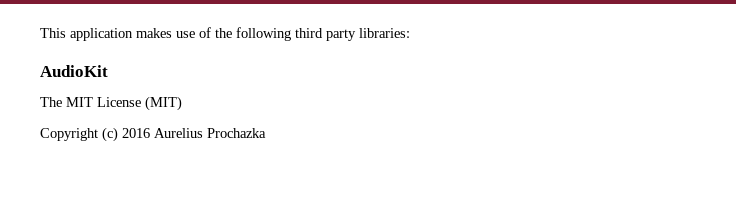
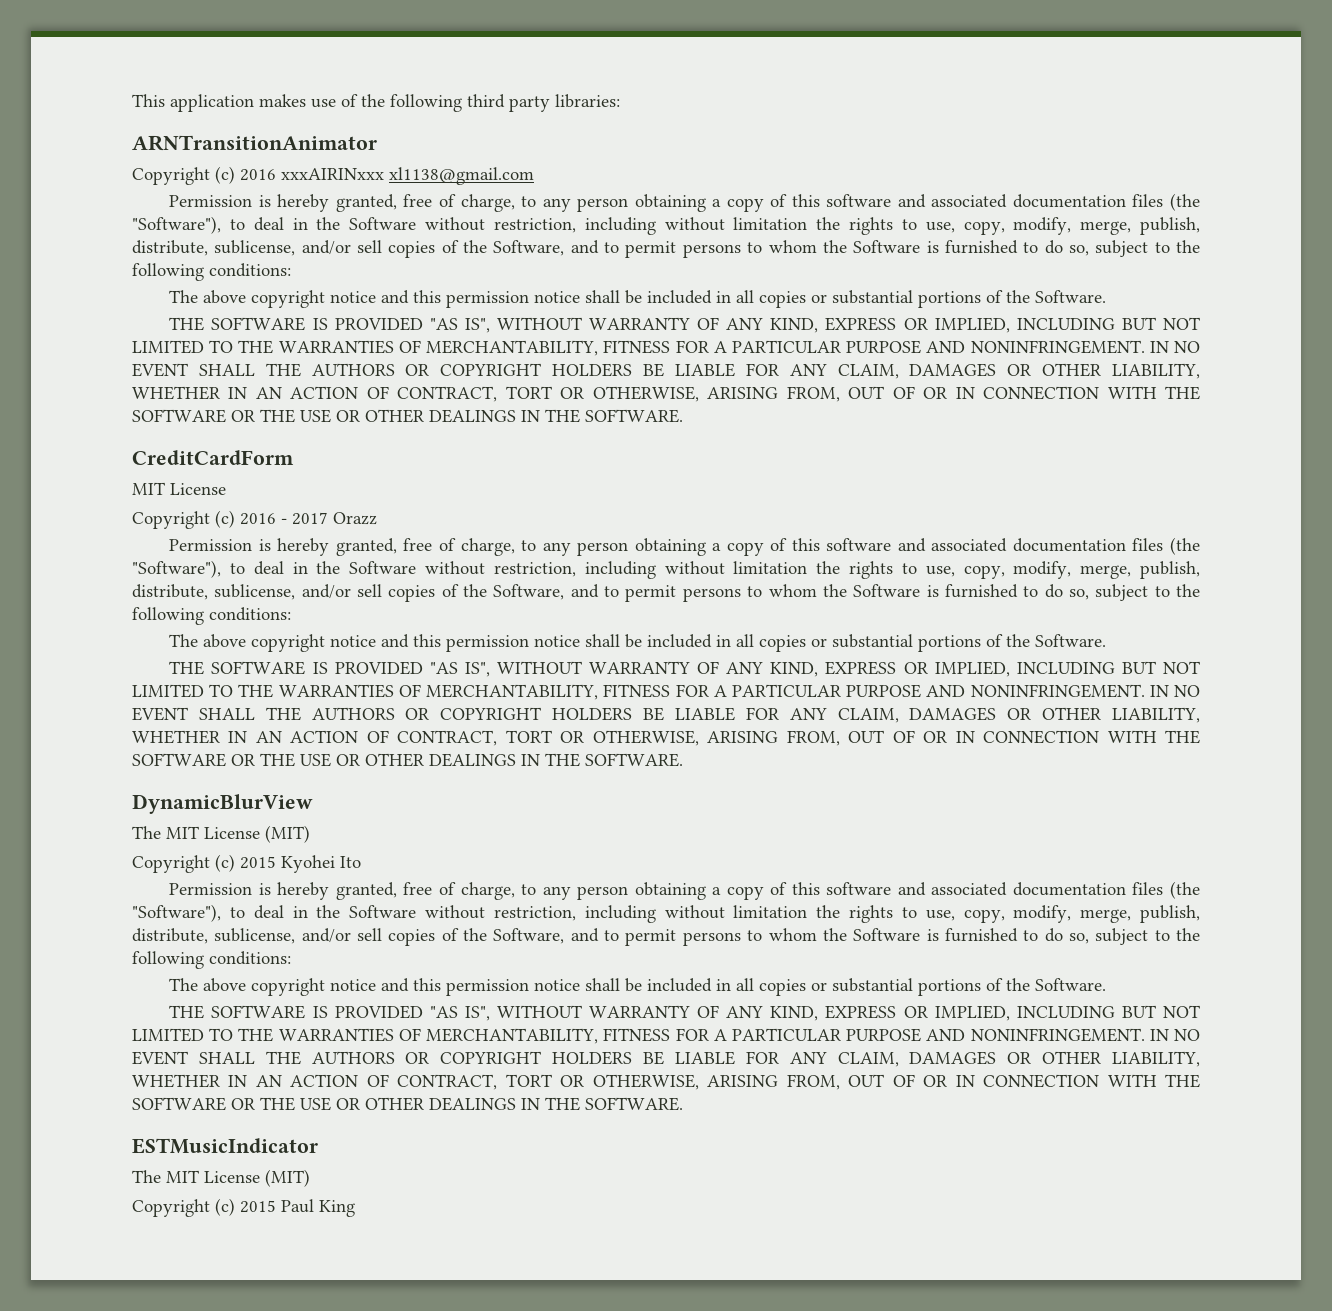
[40,65,108,77] [40,96,182,111] [40,127,266,142] AudioKit // The MIT License (MIT) // Copyright (c) 2016 Aurelius Prochazka -> [132,135,377,151] [132,166,534,185] [169,193,1201,212] [132,216,1201,235] [132,240,1200,258] [132,263,291,281] [169,290,1107,308] [169,317,1201,333] [132,340,1200,356] [132,363,1200,379] [132,386,1201,402] [132,409,683,423] [132,450,294,465] [132,482,226,495] [132,510,377,529] [169,537,1201,556] [132,560,1201,579] [132,584,1200,602] [132,607,291,625] [169,634,1107,652] [169,661,1201,677] [132,684,1200,700] [132,707,1200,723] [132,730,1201,746] [132,753,683,767] [132,794,313,814] [132,825,310,843] [132,854,361,873] [169,881,1201,900] [132,904,1201,923] [132,928,1200,946] [132,951,291,969] [169,978,1107,996] [169,1005,1201,1021] [132,1028,1200,1044] [132,1051,1200,1067] [132,1074,1201,1090] [132,1097,683,1111] [132,1138,318,1154] [132,1169,310,1187] [132,1198,355,1217] ARNTransitionAnimator // Copyright (c) 2016 xxxAIRINxxx xl1138@gmail.com // Permission is hereby granted, free of charge, to any person obtaining a copy of this software and associated documentation files (the "Software"), to deal in the Software without restriction, including without limitation the rights to use, copy, modify, merge, publish, distribute, sublicense, and/or sell copies of the Software, and to permit persons to whom the Software is furnished to do so, subject to the following conditions: // The above copyright notice and this permission notice shall be included in all copies or substantial portions of the Software. // THE SOFTWARE IS PROVIDED "AS IS", WITHOUT WARRANTY OF ANY KIND, EXPRESS OR IMPLIED, INCLUDING BUT NOT LIMITED TO THE WARRANTIES OF MERCHANTABILITY, FITNESS FOR A PARTICULAR PURPOSE AND NONINFRINGEMENT. IN NO EVENT SHALL THE AUTHORS OR COPYRIGHT HOLDERS BE LIABLE FOR ANY CLAIM, DAMAGES OR OTHER LIABILITY, WHETHER IN AN ACTION OF CONTRACT, TORT OR OTHERWISE, ARISING FROM, OUT OF OR IN CONNECTION WITH THE SOFTWARE OR THE USE OR OTHER DEALINGS IN THE SOFTWARE. // CreditCardForm // MIT License // Copyright (c) 2016 - 2017 Orazz // Permission is hereby granted, free of charge, to any person obtaining a copy of this software and associated documentation files (the "Software"), to deal in the Software without restriction, including without limitation the rights to use, copy, modify, merge, publish, distribute, sublicense, and/or sell copies of the Software, and to permit persons to whom the Software is furnished to do so, subject to the following conditions: // The above copyright notice and this permission notice shall be included in all copies or substantial portions of the Software. // THE SOFTWARE IS PROVIDED "AS IS", WITHOUT WARRANTY OF ANY KIND, EXPRESS OR IMPLIED, INCLUDING BUT NOT LIMITED TO THE WARRANTIES OF MERCHANTABILITY, FITNESS FOR A PARTICULAR PURPOSE AND NONINFRINGEMENT. IN NO EVENT SHALL THE AUTHORS OR COPYRIGHT HOLDERS BE LIABLE FOR ANY CLAIM, DAMAGES OR OTHER LIABILITY, WHETHER IN AN ACTION OF CONTRACT, TORT OR OTHERWISE, ARISING FROM, OUT OF OR IN CONNECTION WITH THE SOFTWARE OR THE USE OR OTHER DEALINGS IN THE SOFTWARE. // DynamicBlurView // The MIT License (MIT) // Copyright (c) 2015 Kyohei Ito // Permission is hereby granted, free of charge, to any person obtaining a copy of this software and associated documentation files (the "Software"), to deal in the Software without restriction, including without limitation the rights to use, copy, modify, merge, publish, distribute, sublicense, and/or sell copies of the Software, and to permit persons to whom the Software is furnished to do so, subject to the following conditions: // The above copyright notice and this permission notice shall be included in all copies or substantial portions of the Software. // THE SOFTWARE IS PROVIDED "AS IS", WITHOUT WARRANTY OF ANY KIND, EXPRESS OR IMPLIED, INCLUDING BUT NOT LIMITED TO THE WARRANTIES OF MERCHANTABILITY, FITNESS FOR A PARTICULAR PURPOSE AND NONINFRINGEMENT. IN NO EVENT SHALL THE AUTHORS OR COPYRIGHT HOLDERS BE LIABLE FOR ANY CLAIM, DAMAGES OR OTHER LIABILITY, WHETHER IN AN ACTION OF CONTRACT, TORT OR OTHERWISE, ARISING FROM, OUT OF OR IN CONNECTION WITH THE SOFTWARE OR THE USE OR OTHER DEALINGS IN THE SOFTWARE. // ESTMusicIndicator // The MIT License (MIT) // Copyright (c) 2015 Paul King

